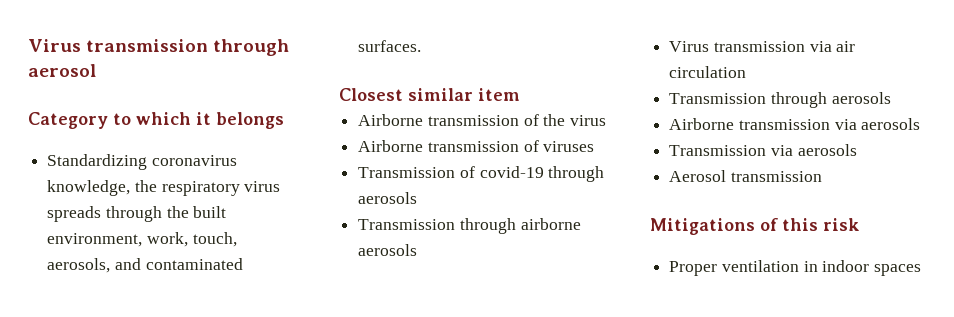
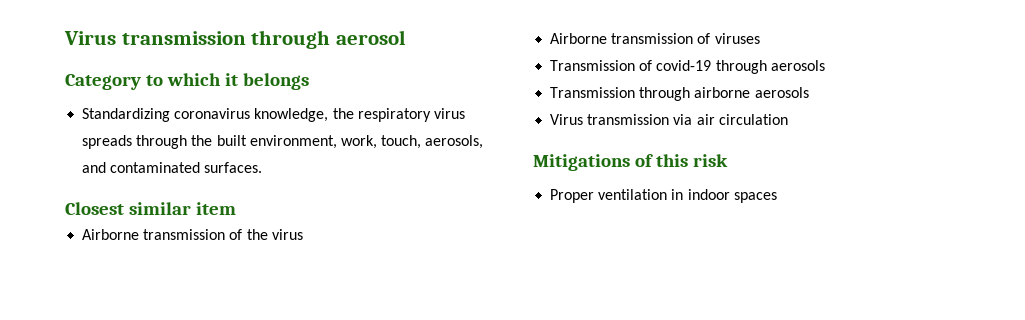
[669,92,891,108] [669,118,921,130] [669,144,857,156] [669,170,822,182] // Transmission through aerosols // Airborne transmission via aerosols // Transmission via aerosols // Aerosol transmission -> (788, 119) none

